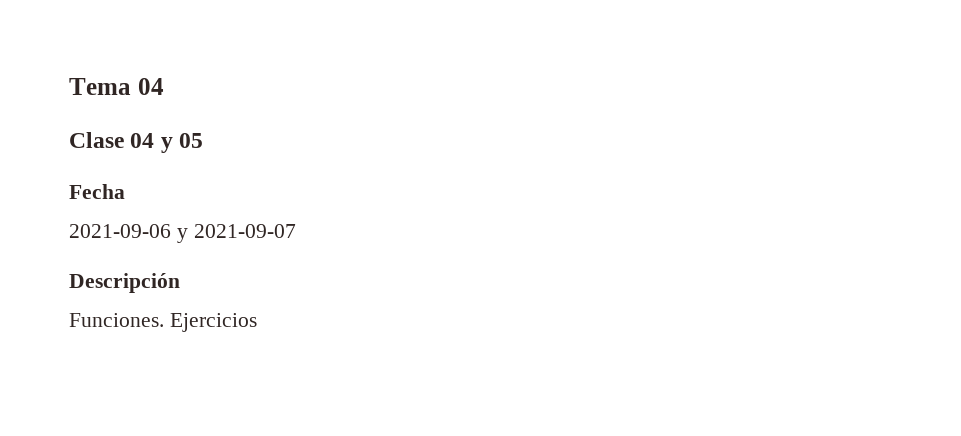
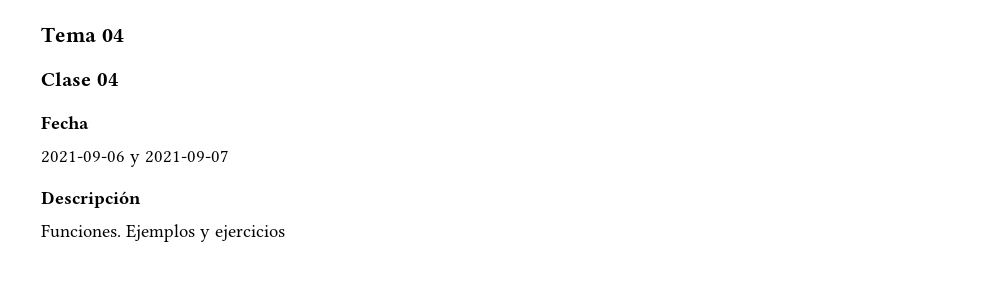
[160,133,204,153] y 05 -> (119, 79) none
[169,313,257,332] Ejercicios -> [126,224,285,242] Ejemplos y ejercicios

